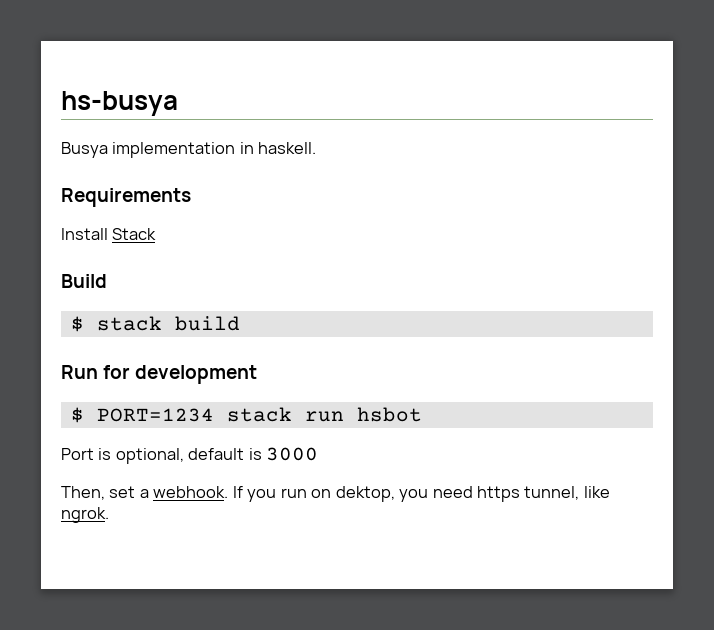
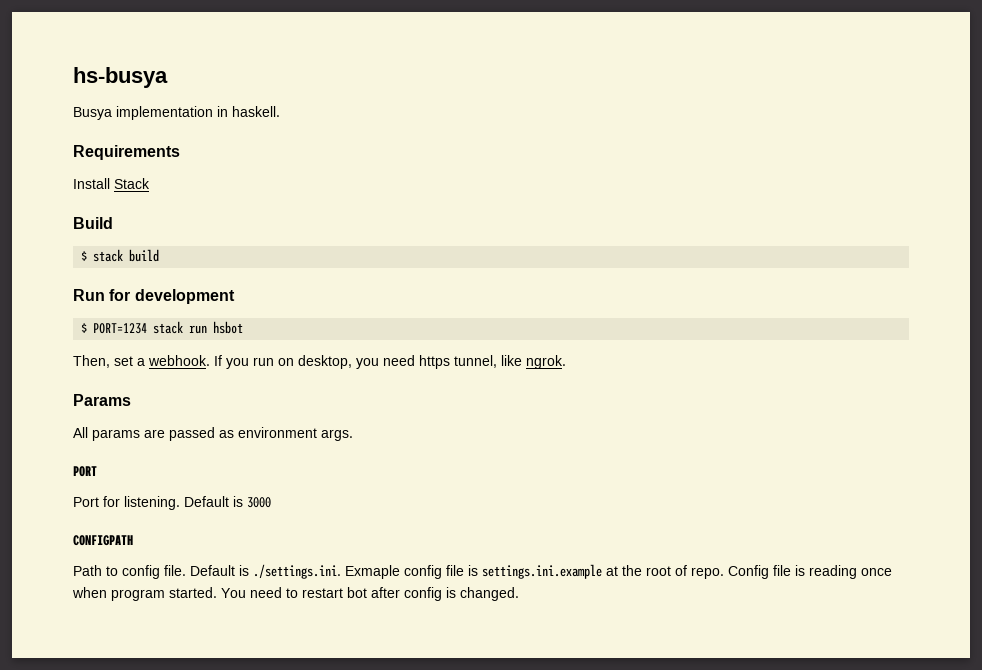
[61,447,319,464] // Port is optional, default is 3000 -> (244, 327) none
[335,486,395,502] dektop, -> [298,355,352,369] desktop,
(109, 515) none -> [73,394,131,406] [73,427,353,441] [73,466,97,477] [73,496,271,510] [73,535,133,546] [73,564,892,579] [72,587,519,601] // Params // All params are passed as environment args. // PORT // Port for listening. Default is 3000 // CONFIGPATH // Path to config file. Default is ./settings.ini. Exmaple config file is settings.ini.example at the root of repo. Config file is reading once when program started. You need to restart bot after config is changed.

